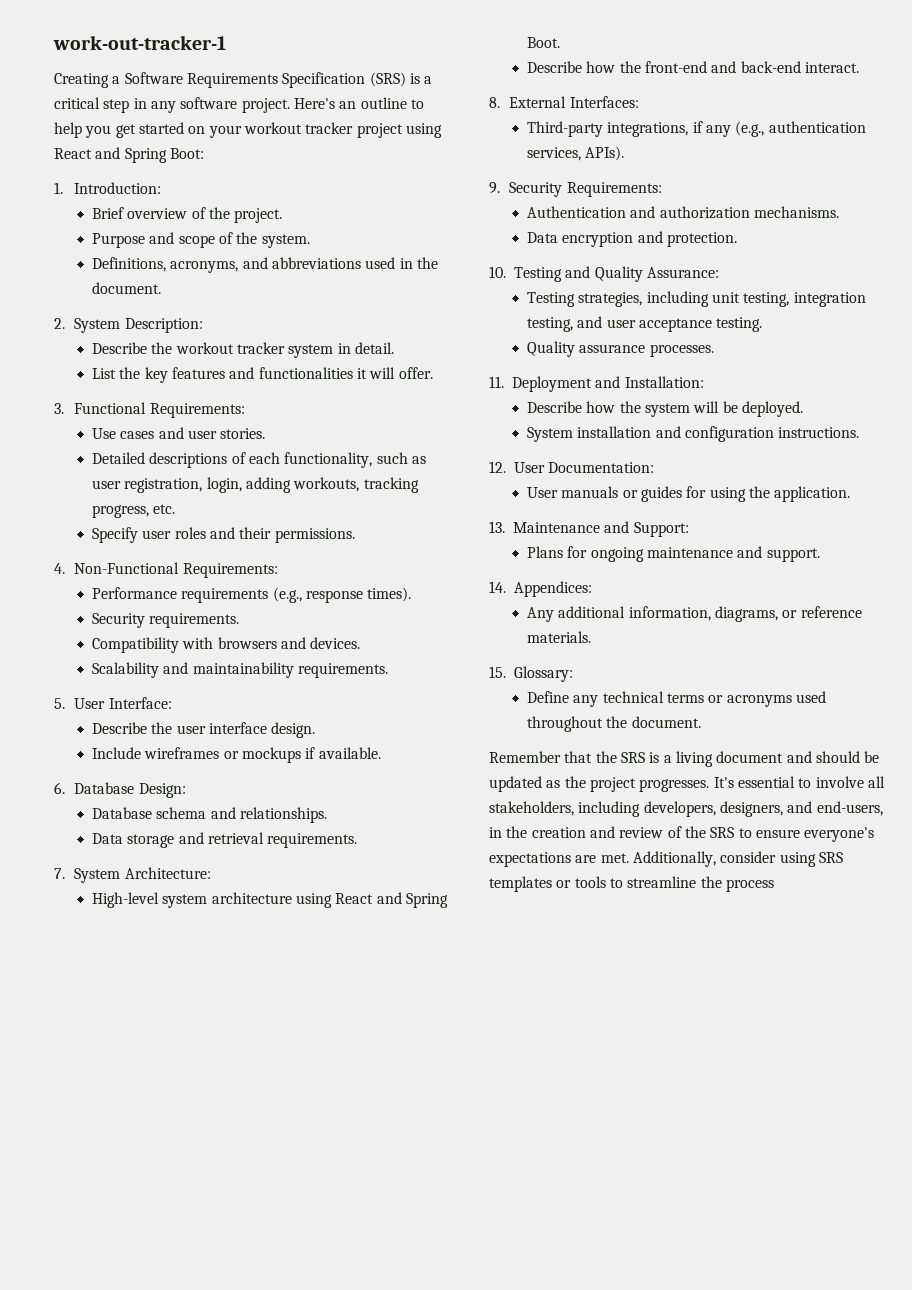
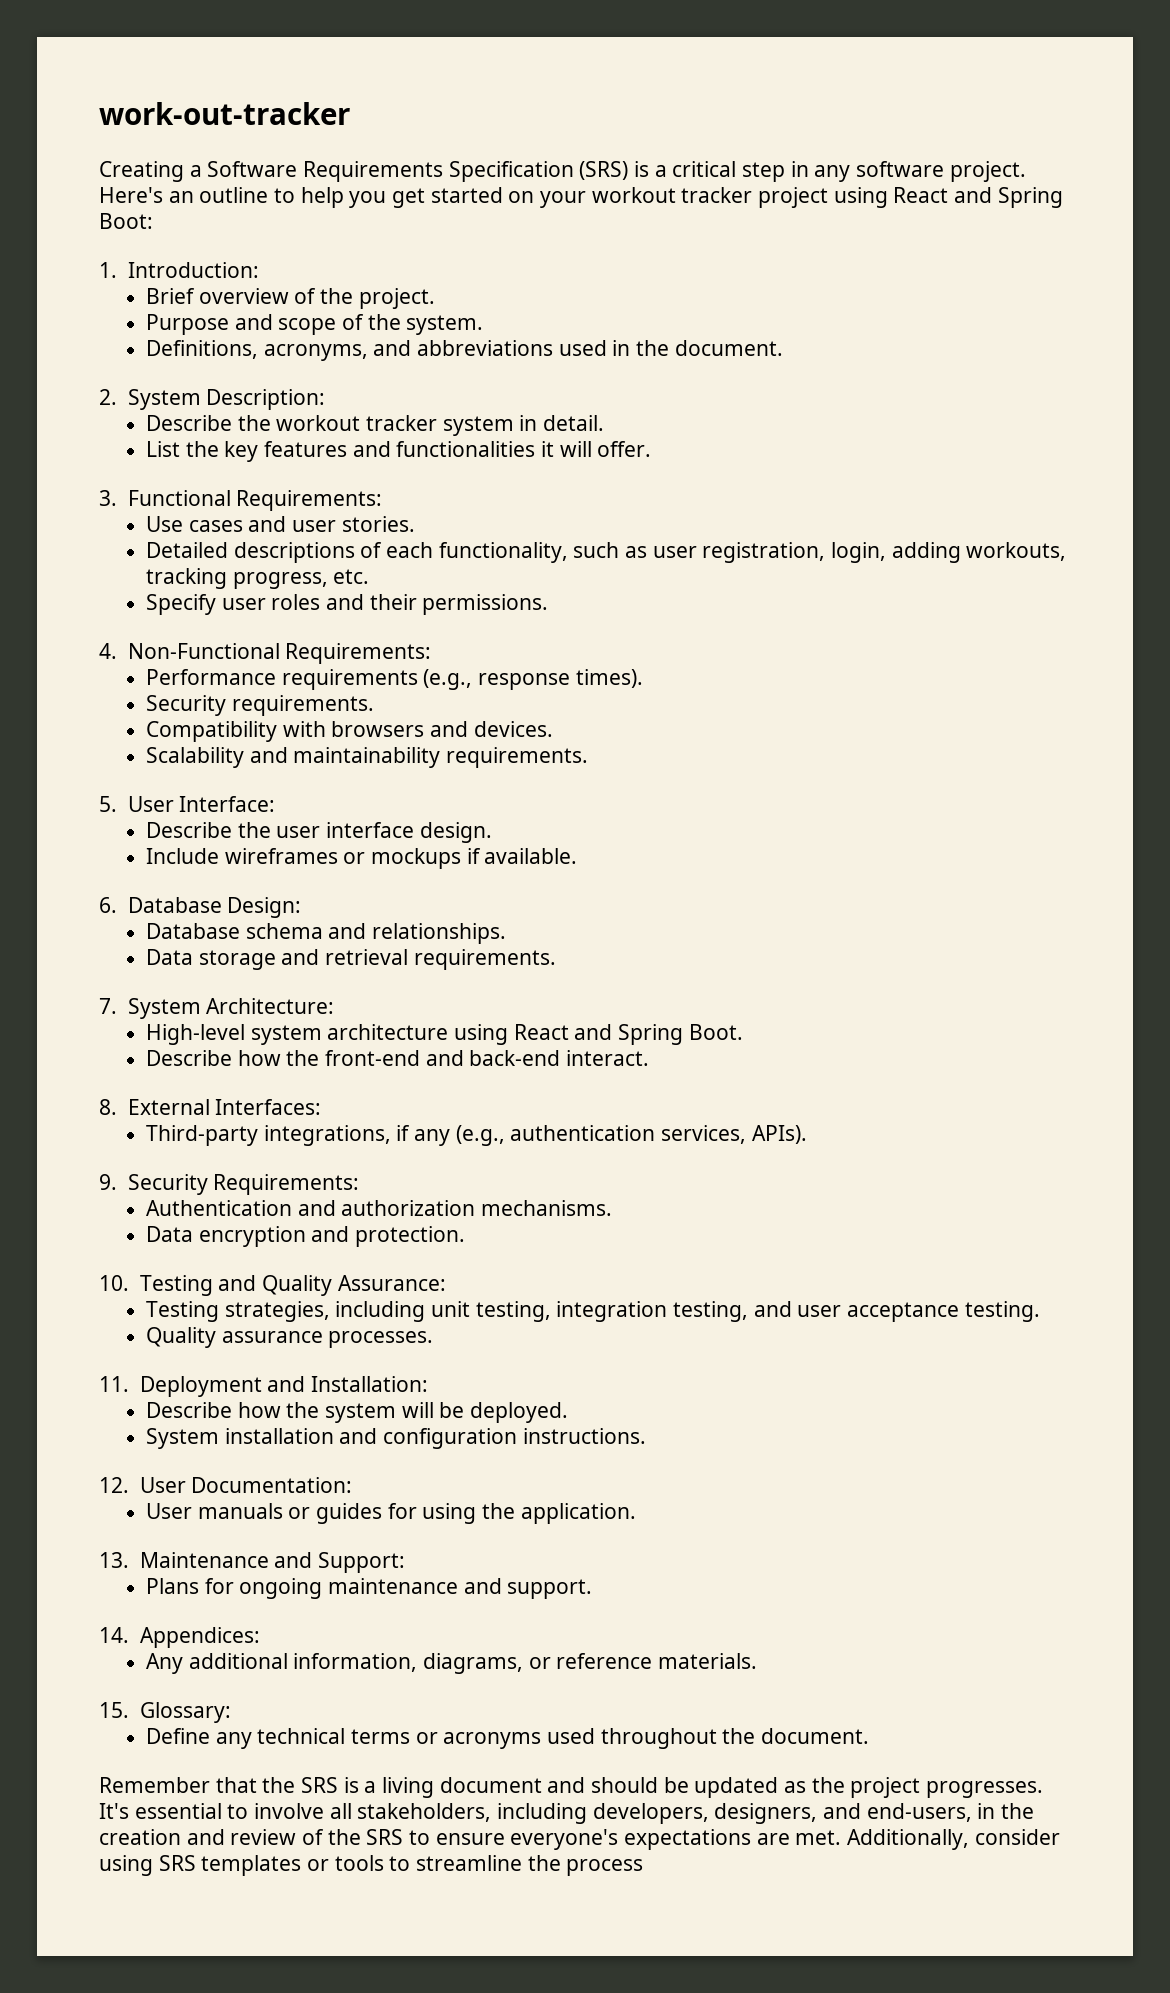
[53,35,226,50] work-out-tracker-1 -> [99,102,350,125] work-out-tracker

